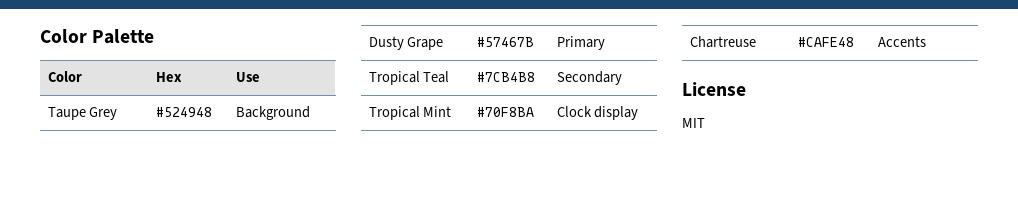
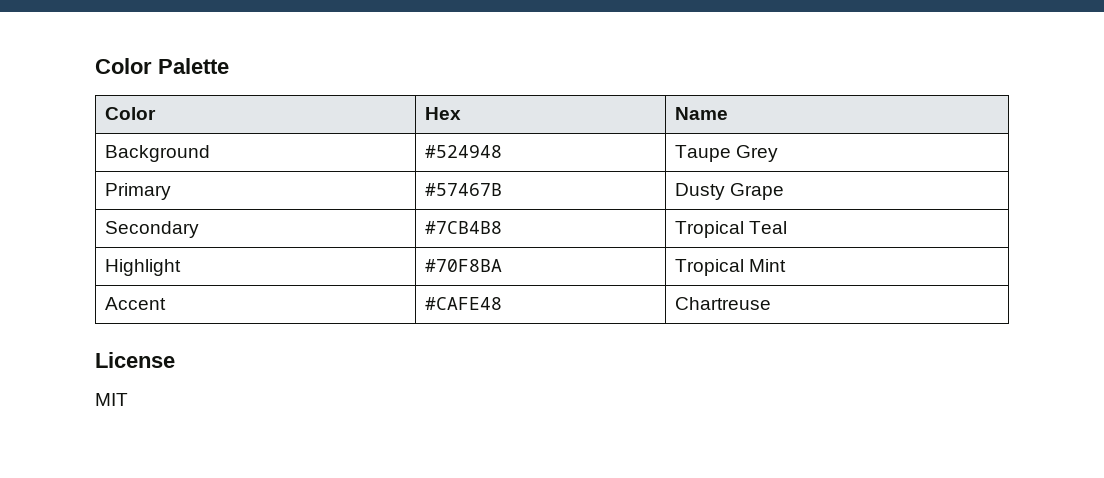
[235,72,260,82] [47,107,118,120] [155,107,212,117] [235,106,310,120] [368,36,444,50] [476,37,534,47] [556,36,605,50] [368,71,450,85] [476,72,535,82] [556,71,622,85] [368,106,452,120] [476,107,534,117] [556,106,639,120] [689,36,756,48] Use // Taupe Grey | #524948 | Background // Dusty Grape | #57467B | Primary // Tropical Teal | #7CB4B8 | Secondary // Tropical Mint | #70F8BA | Clock display // Chartreuse -> [675,107,729,120] [105,145,211,162] [425,145,503,158] [675,145,779,162] [105,183,172,200] [425,183,503,196] [675,183,785,200] [105,221,200,238] [425,221,503,234] [675,221,788,238] [105,259,182,276] [425,259,503,272] [675,259,787,276] [105,297,167,310] Name // Background | #524948 | Taupe Grey // Primary | #57467B | Dusty Grape // Secondary | #7CB4B8 | Tropical Teal // Highlight | #70F8BA | Tropical Mint // Accent
[877,36,926,47] Accents -> [675,297,772,310] Chartreuse

